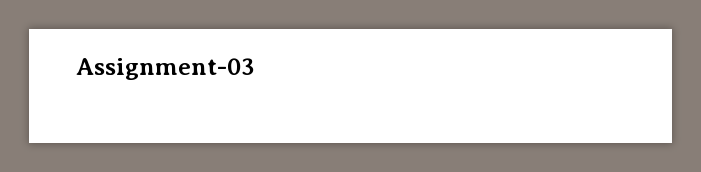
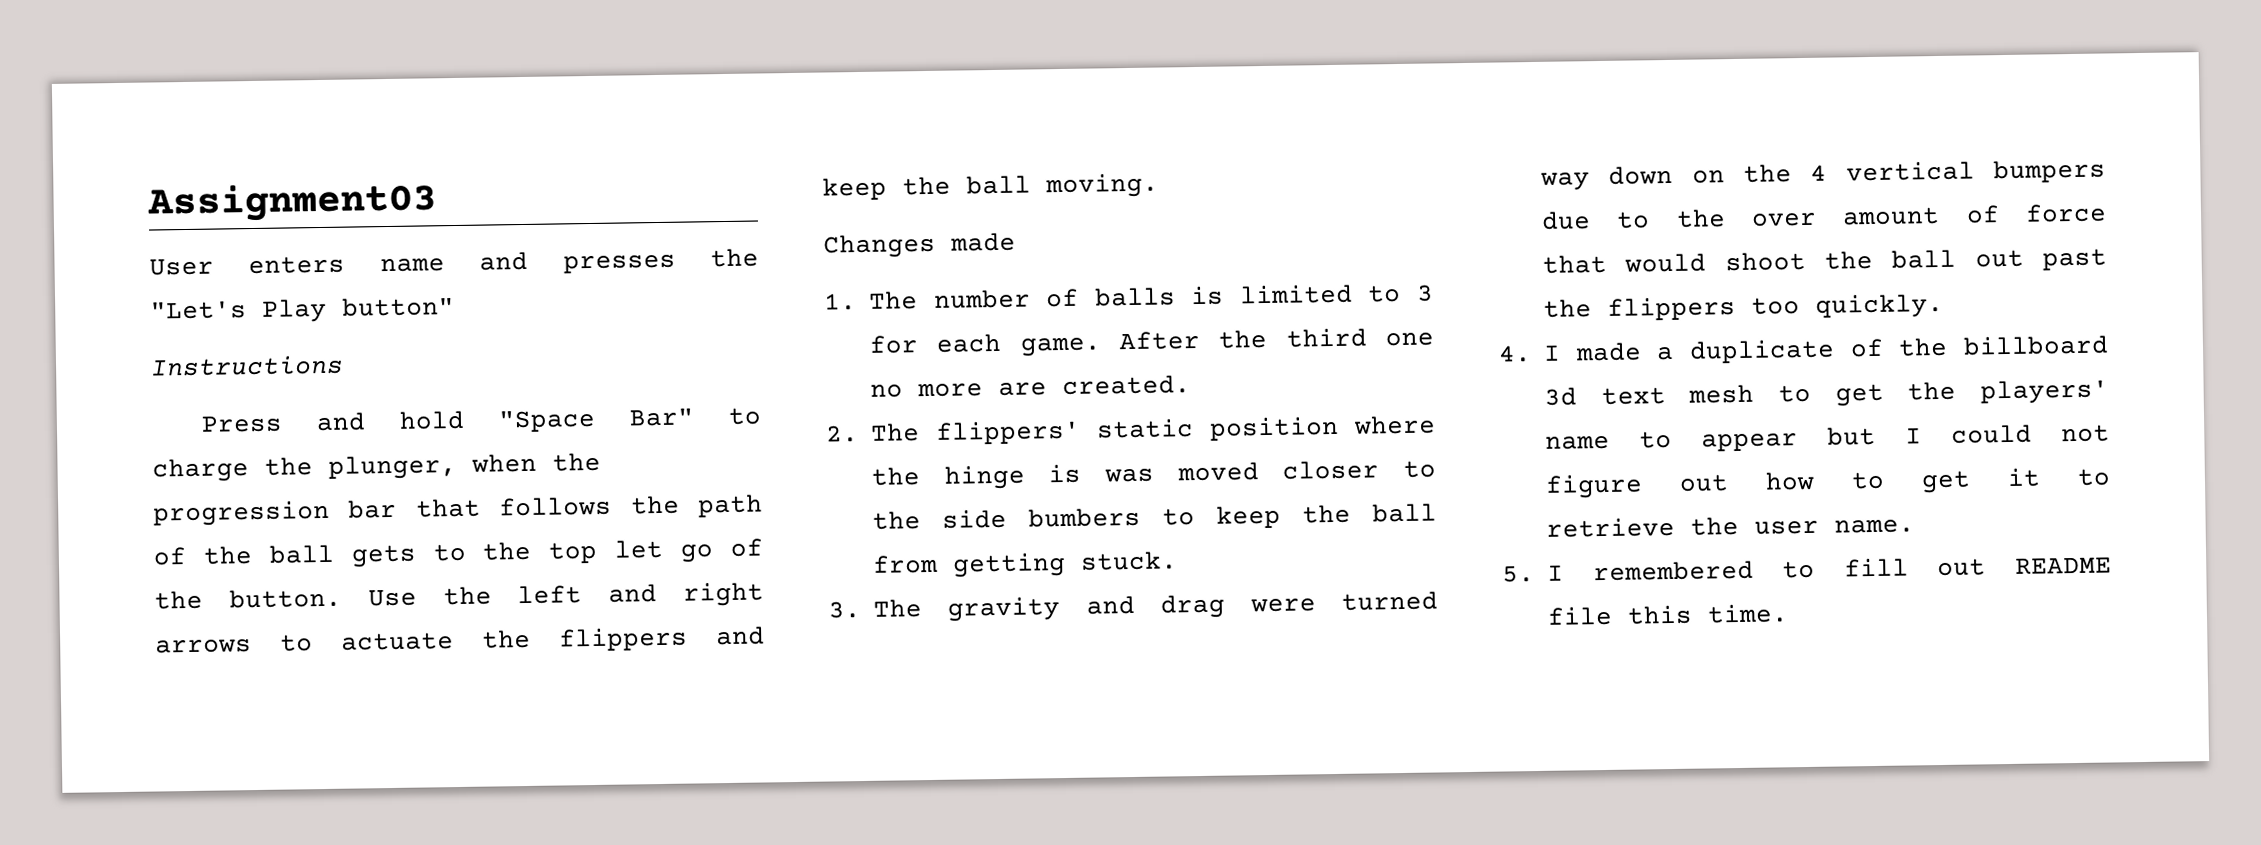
[76,58,255,80] Assignment-03 -> [147,182,437,223] [149,248,759,276] [150,297,455,323] [150,354,344,377] [200,407,761,433] [152,452,601,483] [153,494,763,527] [153,538,764,568] [154,581,764,610] [155,626,765,654] [822,172,1159,201] [823,232,1016,259] [824,283,1434,311] [869,327,1434,357] [870,375,1191,398] [826,415,1436,445] [871,460,1436,490] [872,503,1437,530] [872,551,1178,578] [828,591,1438,622] [1540,159,2106,191] [1541,203,2107,230] [1542,248,2107,274] [1543,292,1944,321] [1498,334,2109,364] [1544,379,2109,407] [1545,424,2110,452] [1545,467,2111,499] [1546,516,1915,538] [1502,556,2112,583] [1547,603,1789,626] Assignment03 // User enters name and presses the "Let's Play button" // Instructions // Press and hold "Space Bar" to charge the plunger, when the progression bar that follows the path of the ball gets to the top let go of the button. Use the left and right arrows to actuate the flippers and keep the ball moving. // Changes made // 1. The number of balls is limited to 3 for each game. After the third one no more are created. // 2. The flippers' static position where the hinge is was moved closer to the side bumbers to keep the ball from getting stuck. // 3. The gravity and drag were turned way down on the 4 vertical bumpers due to the over amount of force that would shoot the ball out past the flippers too quickly. // 4. I made a duplicate of the billboard 3d text mesh to get the players' name to appear but I could not figure out how to get it to retrieve the user name. // 5. I remembered to fill out README file this time.

